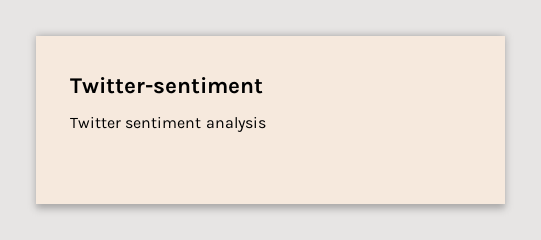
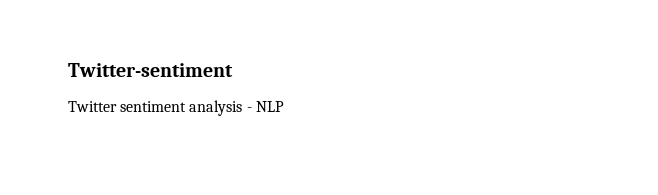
(266, 124) none -> [246,101,284,112] - NLP

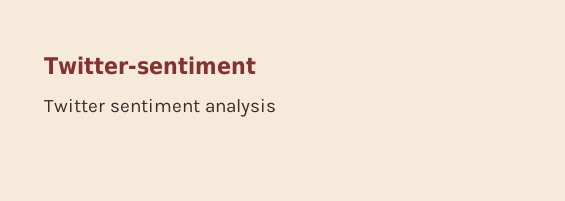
[246,101,284,112] - NLP -> (277, 107) none

